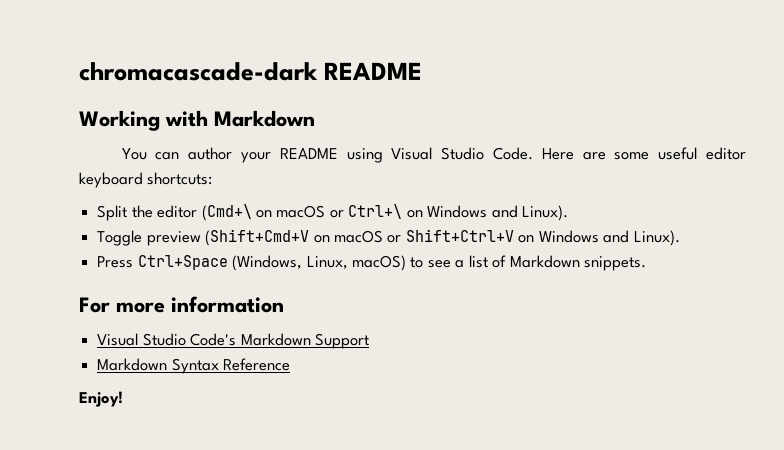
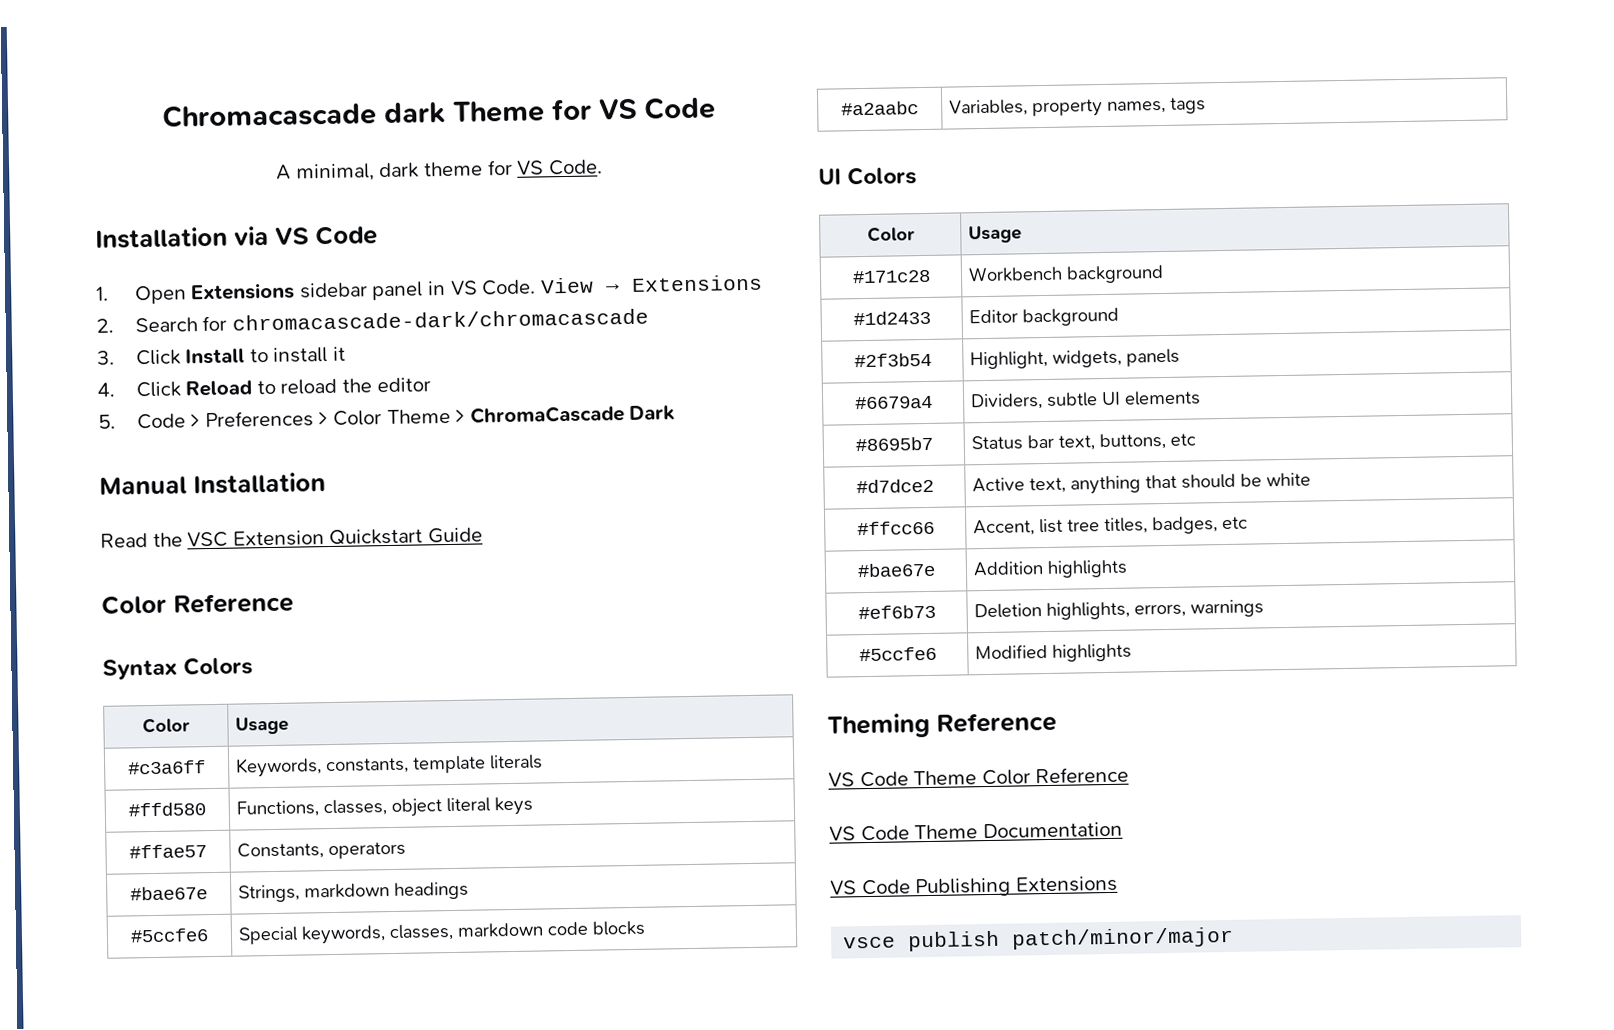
[79,62,423,81] [79,110,315,131] [121,147,747,163] [79,172,213,188] [97,204,569,221] [97,229,680,246] [97,255,647,271] [79,296,284,313] [97,333,369,349] [97,358,291,374] [79,391,123,407] chromacascade-dark README // Working with Markdown // You can author your README using Visual Studio Code. Here are some useful editor keyboard shortcuts: // Split the editor (Cmd+\ on macOS or Ctrl+\ on Windows and Linux). // Toggle preview (Shift+Cmd+V on macOS or Shift+Ctrl+V on Windows and Linux). // Press Ctrl+Space (Windows, Linux, macOS) to see a list of Markdown snippets. // For more information // Visual Studio Code's Markdown Support // Markdown Syntax Reference // Enjoy! -> [161,96,716,128] [276,159,603,182] [95,225,378,249] [96,274,763,305] [96,308,649,333] [97,346,346,366] [97,377,431,398] [98,405,676,430] [99,472,326,495] [100,527,483,548] [101,592,294,615] [102,656,254,680] [142,717,190,734] [235,716,290,735] [128,760,206,775] [236,754,544,778] [128,802,206,817] [236,796,534,818] [129,844,207,859] [237,841,407,860] [130,886,208,901] [238,881,470,903] [130,928,209,943] [238,920,647,945] [841,101,919,116] [949,97,1207,118] [818,166,918,186] [866,226,915,242] [968,225,1023,244] [851,269,931,284] [968,264,1165,284] [852,310,931,326] [969,307,1120,327] [853,352,932,368] [970,348,1181,370] [854,395,933,410] [970,390,1202,411] [854,436,933,452] [971,432,1197,451] [855,478,934,494] [972,472,1312,495] [856,520,935,536] [973,516,1249,537] [856,562,936,578] [973,559,1129,578] [857,604,936,620] [974,599,1265,620] [858,646,937,662] [975,643,1133,662] [827,711,1057,739] [828,766,1130,788] [829,821,1123,842] [830,875,1118,898] [843,926,1235,952] Chromacascade dark Theme for VS Code // A minimal, dark theme for VS Code. // Installation via VS Code // 1. Open Extensions sidebar panel in VS Code. View → Extensions // 2. Search for chromacascade-dark/chromacascade // 3. Click Install to install it // 4. Click Reload to reload the editor // 5. Code > Preferences > Color Theme > ChromaCascade Dark // Manual Installation // Read the VSC Extension Quickstart Guide // Color Reference // Syntax Colors // Color | Usage // #c3a6ff | Keywords, constants, template literals // #ffd580 | Functions, classes, object literal keys // #ffae57 | Constants, operators // #bae67e | Strings, markdown headings // #5ccfe6 | Special keywords, classes, markdown code blocks // #a2aabc | Variables, property names, tags // UI Colors // Color | Usage // #171c28 | Workbench background // #1d2433 | Editor background // #2f3b54 | Highlight, widgets, panels // #6679a4 | Dividers, subtle UI elements // #8695b7 | Status bar text, buttons, etc // #d7dce2 | Active text, anything that should be white // #ffcc66 | Accent, list tree titles, badges, etc // #bae67e | Addition highlights // #ef6b73 | Deletion highlights, errors, warnings // #5ccfe6 | Modified highlights // Theming Reference // VS Code Theme Color Reference // VS Code Theme Documentation // VS Code Publishing Extensions // vsce publish patch/minor/major

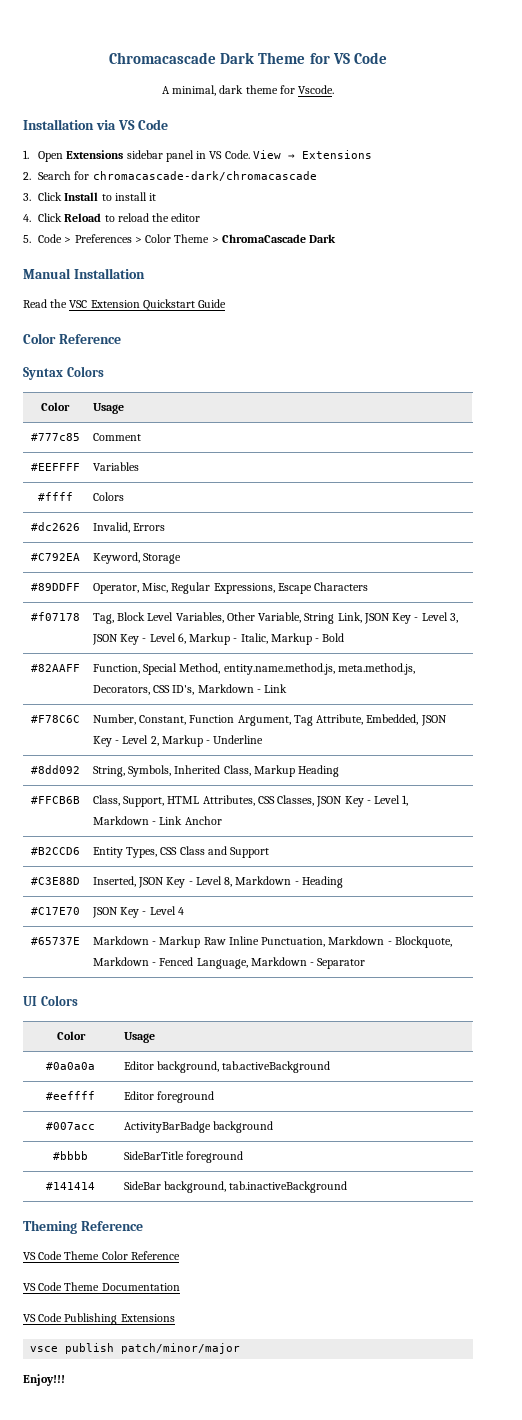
[383,102,446,125] dark -> [220,52,255,64] Dark
[517,159,603,176] VS Code. -> [298,85,335,94] Vscode.
[128,760,206,775] [236,754,544,778] [128,802,206,817] [236,796,534,818] [129,844,207,859] [237,841,407,860] [130,886,208,901] [238,881,470,903] [130,928,209,943] [238,920,647,945] [841,101,919,116] [949,97,1207,118] [818,166,918,186] [866,226,915,242] [968,225,1023,244] [851,269,931,284] [968,264,1165,284] [852,310,931,326] [969,307,1120,327] [853,352,932,368] [970,348,1181,370] [854,395,933,410] [970,390,1202,411] [854,436,933,452] [971,432,1197,451] [855,478,934,494] [972,472,1312,495] [856,520,935,536] [973,516,1249,537] [856,562,936,578] [973,559,1129,578] [857,604,936,620] [974,599,1265,620] [858,646,937,662] [975,643,1133,662] #c3a6ff | Keywords, constants, template literals // #ffd580 | Functions, classes, object literal keys // #ffae57 | Constants, operators // #bae67e | Strings, markdown headings // #5ccfe6 | Special keywords, classes, markdown code blocks // #a2aabc | Variables, property names, tags // UI Colors // Color | Usage // #171c28 | Workbench background // #1d2433 | Editor background // #2f3b54 | Highlight, widgets, panels // #6679a4 | Dividers, subtle UI elements // #8695b7 | Status bar text, buttons, etc // #d7dce2 | Active text, anything that should be white // #ffcc66 | Accent, list tree titles, badges, etc // #bae67e | Addition highlights // #ef6b73 | Deletion highlights, errors, warnings // #5ccfe6 | Modified highlights -> [30,433,80,441] [92,433,141,441] [30,463,80,471] [92,462,139,471] [37,492,73,501] [92,492,124,501] [30,522,80,531] [92,522,166,533] [30,553,80,561] [92,552,182,564] [30,583,80,591] [92,582,369,594] [30,612,80,621] [92,612,458,624] [91,633,345,645] [30,664,80,672] [92,663,415,675] [92,684,288,695] [30,715,80,723] [92,714,447,726] [92,735,264,747] [30,765,80,774] [92,765,340,777] [30,796,80,804] [92,795,409,807] [92,816,222,825] [30,847,80,855] [92,846,270,858] [30,877,80,885] [92,876,343,888] [30,907,80,915] [91,906,184,918] [30,937,80,945] [92,936,452,948] [92,957,366,969] [23,995,78,1006] [56,1031,86,1040] [123,1032,155,1043] [46,1062,95,1070] [123,1061,331,1073] [46,1091,95,1100] [123,1091,215,1103] [46,1122,95,1130] [123,1121,274,1133] [53,1151,88,1160] [123,1151,244,1163] [46,1182,95,1190] [123,1181,348,1193] #777c85 | Comment // #EEFFFF | Variables // #ffff | Colors // #dc2626 | Invalid, Errors // #C792EA | Keyword, Storage // #89DDFF | Operator, Misc, Regular Expressions, Escape Characters // #f07178 | Tag, Block Level Variables, Other Variable, String Link, JSON Key - Level 3, JSON Key - Level 6, Markup - Italic, Markup - Bold // #82AAFF | Function, Special Method, entity.name.method.js, meta.method.js, Decorators, CSS ID's, Markdown - Link // #F78C6C | Number, Constant, Function Argument, Tag Attribute, Embedded, JSON Key - Level 2, Markup - Underline // #8dd092 | String, Symbols, Inherited Class, Markup Heading // #FFCB6B | Class, Support, HTML Attributes, CSS Classes, JSON Key - Level 1, Markdown - Link Anchor // #B2CCD6 | Entity Types, CSS Class and Support // #C3E88D | Inserted, JSON Key - Level 8, Markdown - Heading // #C17E70 | JSON Key - Level 4 // #65737E | Markdown - Markup Raw Inline Punctuation, Markdown - Blockquote, Markdown - Fenced Language, Markdown - Separator // UI Colors // Color | Usage // #0a0a0a | Editor background, tab.activeBackground // #eeffff | Editor foreground // #007acc | ActivityBarBadge background // #bbbb | SideBarTitle foreground // #141414 | SideBar background, tab.inactiveBackground
(1235, 938) none -> [23,1374,65,1386] // Enjoy!!!

